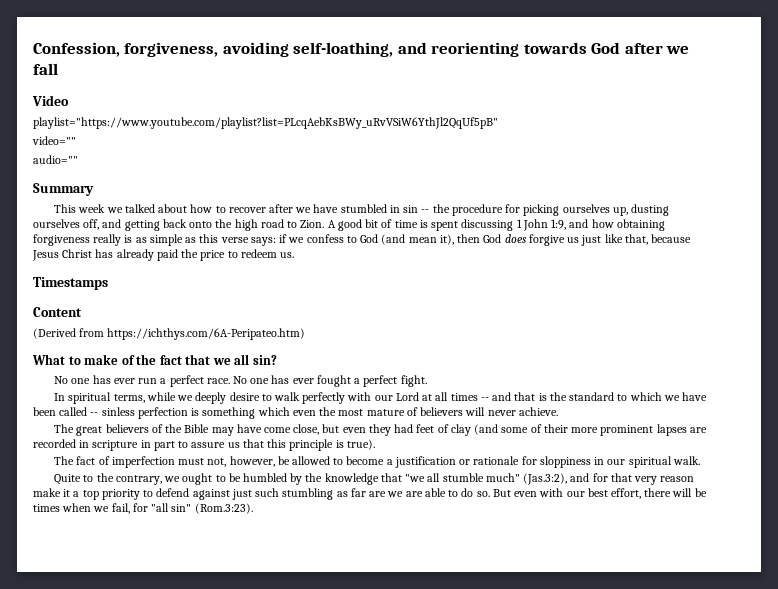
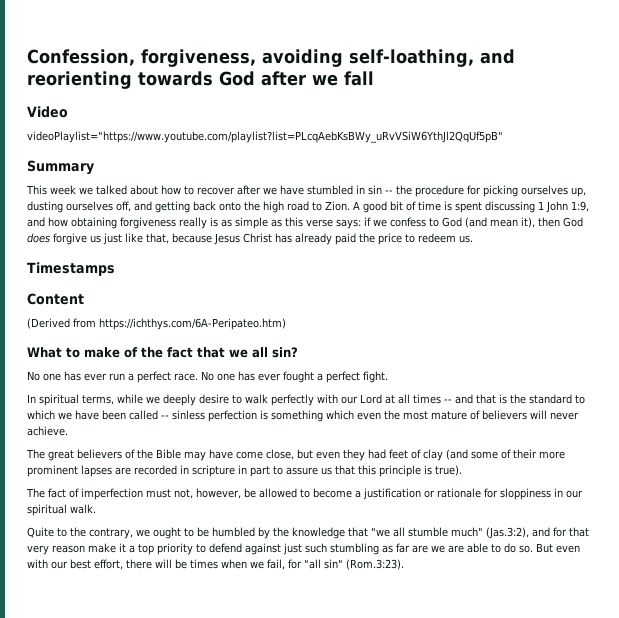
[33,117,498,129] [32,136,76,145] [33,155,78,164] playlist="https://www.youtube.com/playlist?list=PLcqAebKsBWy_uRvVSiW6YthJl2QqUf5pB" // video="" // audio="" -> [27,131,503,143] videoPlaylist="https://www.youtube.com/playlist?list=PLcqAebKsBWy_uRvVSiW6YthJl2QqUf5pB"

